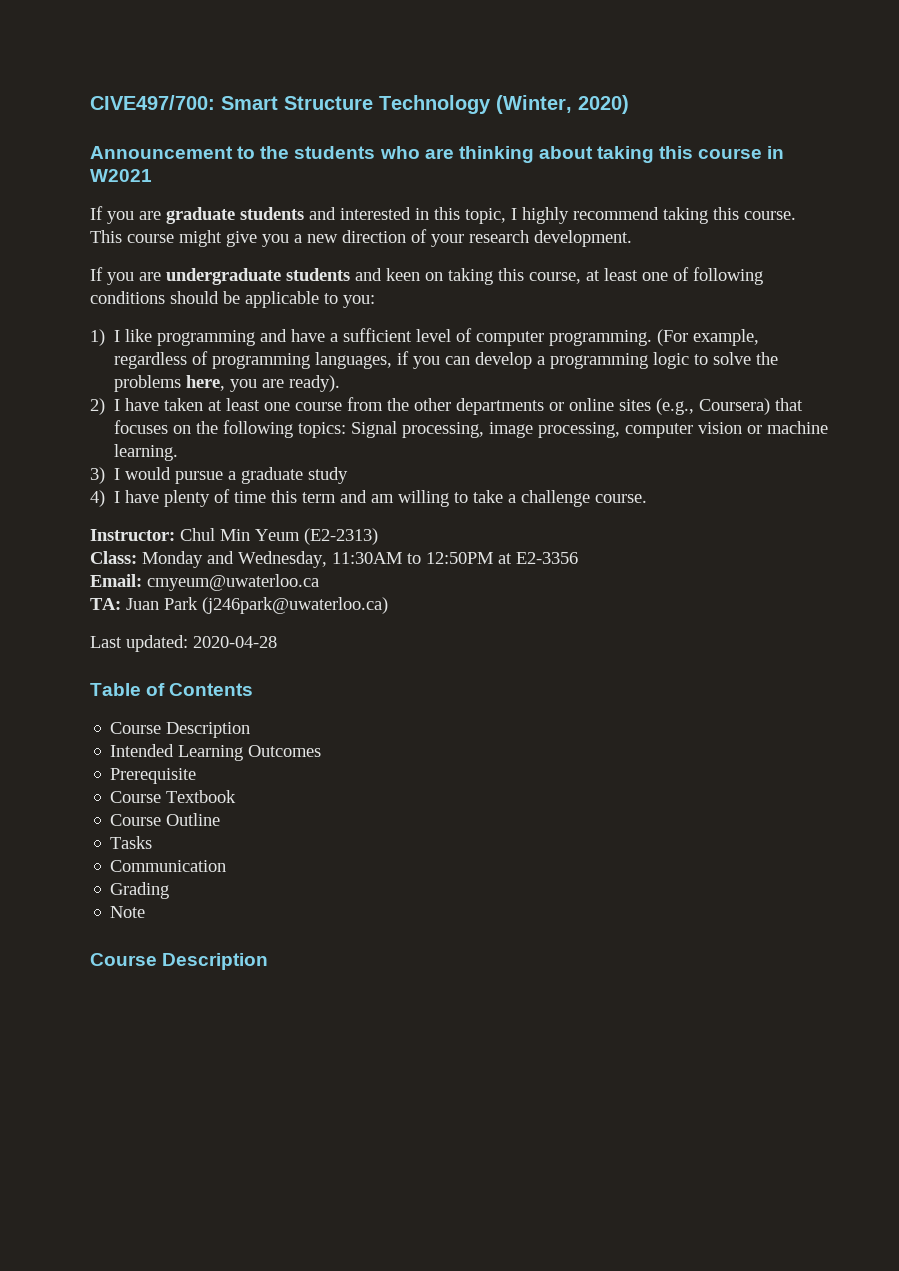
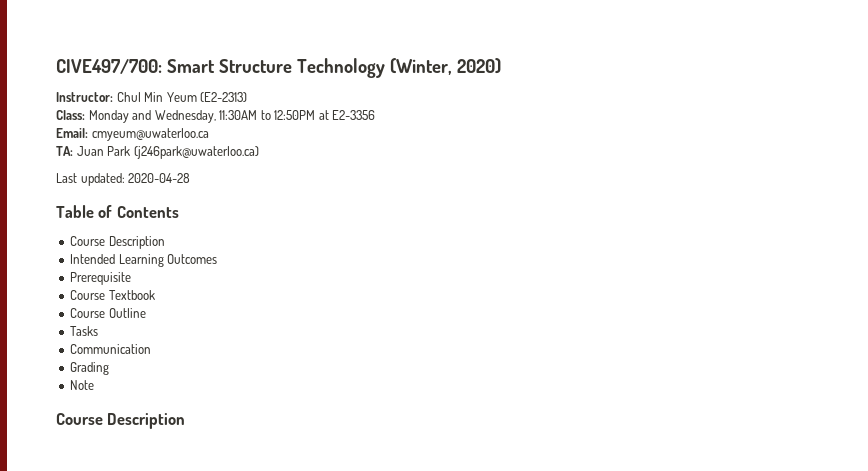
[90,146,785,163] [90,169,152,182] [90,206,796,224] [90,229,632,247] [90,267,763,285] [90,291,375,308] [90,328,760,346] [114,351,779,369] [114,375,341,392] [90,397,804,415] [114,420,829,438] [114,444,179,461] [90,467,349,484] [90,489,648,507] // Announcement to the students who are thinking about taking this course in W2021 // If you are graduate students and interested in this topic, I highly recommend taking this course. This course might give you a new direction of your research development. // If you are undergraduate students and keen on taking this course, at least one of following conditions should be applicable to you: // 1) I like programming and have a sufficient level of computer programming. (For example, regardless of programming languages, if you can develop a programming logic to solve the problems here, you are ready). // 2) I have taken at least one course from the other departments or online sites (e.g., Coursera) that focuses on the following topics: Signal processing, image processing, computer vision or machine learning. // 3) I would pursue a graduate study // 4) I have plenty of time this term and am willing to take a challenge course. -> (501, 66) none

